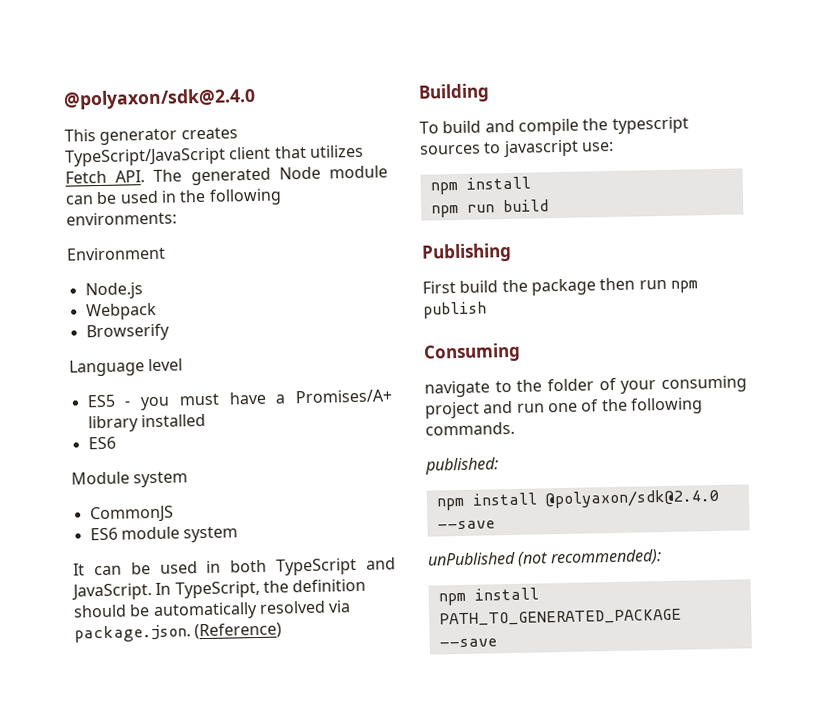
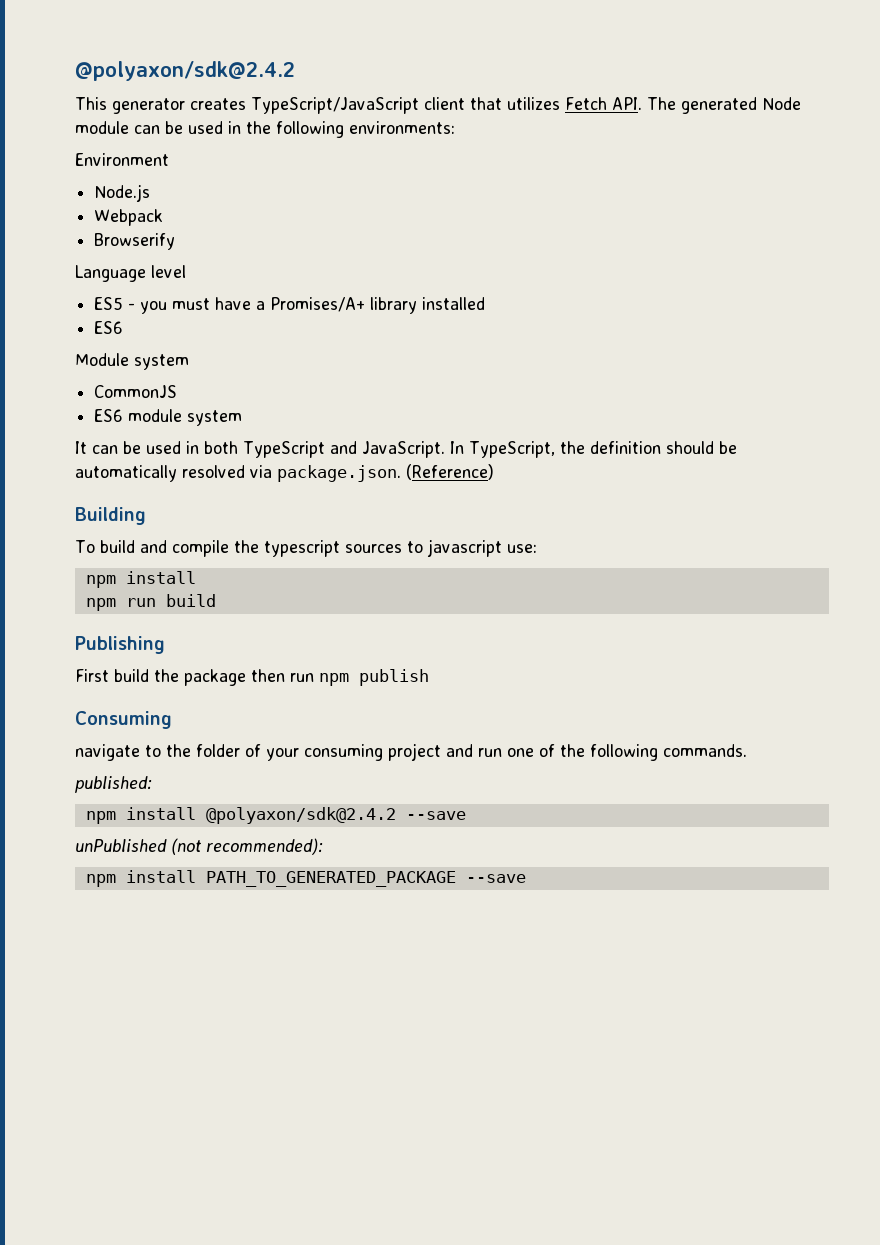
[63,87,256,110] @polyaxon/sdk@2.4.0 -> [75,61,295,81] @polyaxon/sdk@2.4.2
[544,488,720,509] @polyaxon/sdk@2.4.0 -> [205,807,396,824] @polyaxon/sdk@2.4.2

